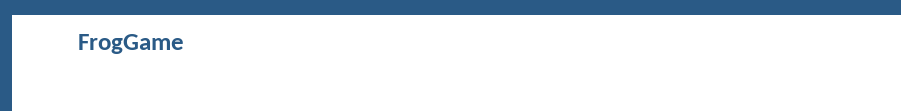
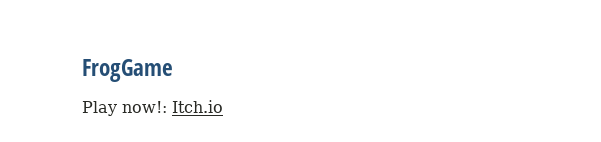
(184, 44) none -> [82,100,223,116] // Play now!: Itch.io

